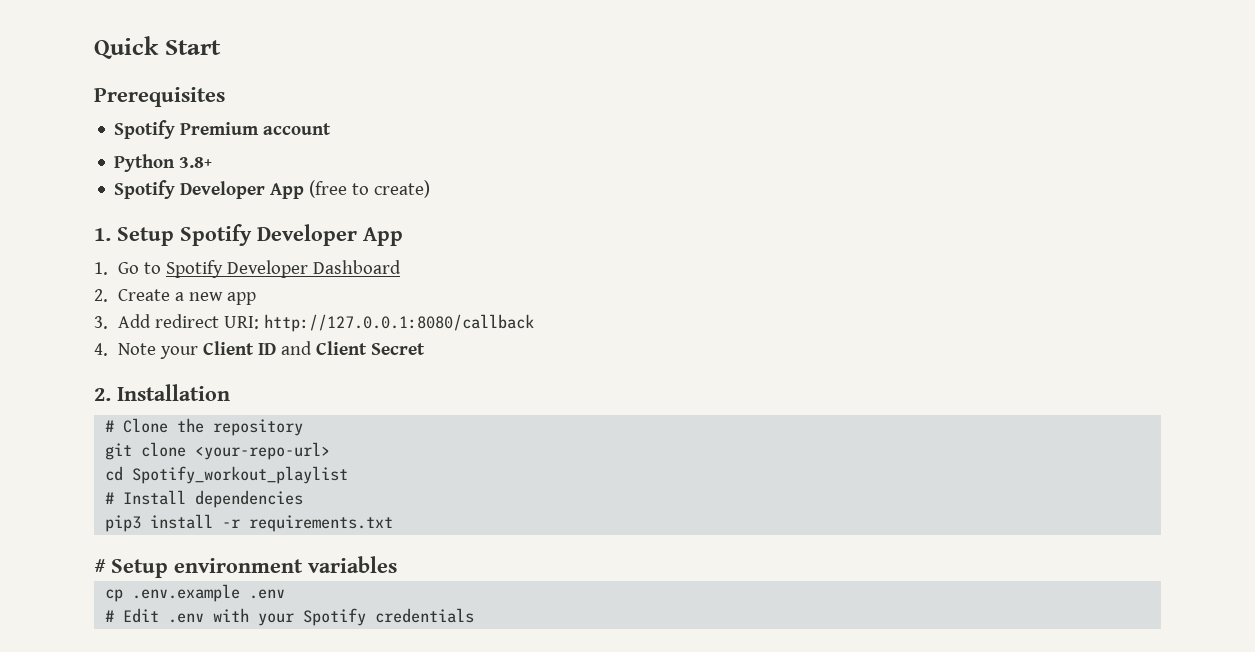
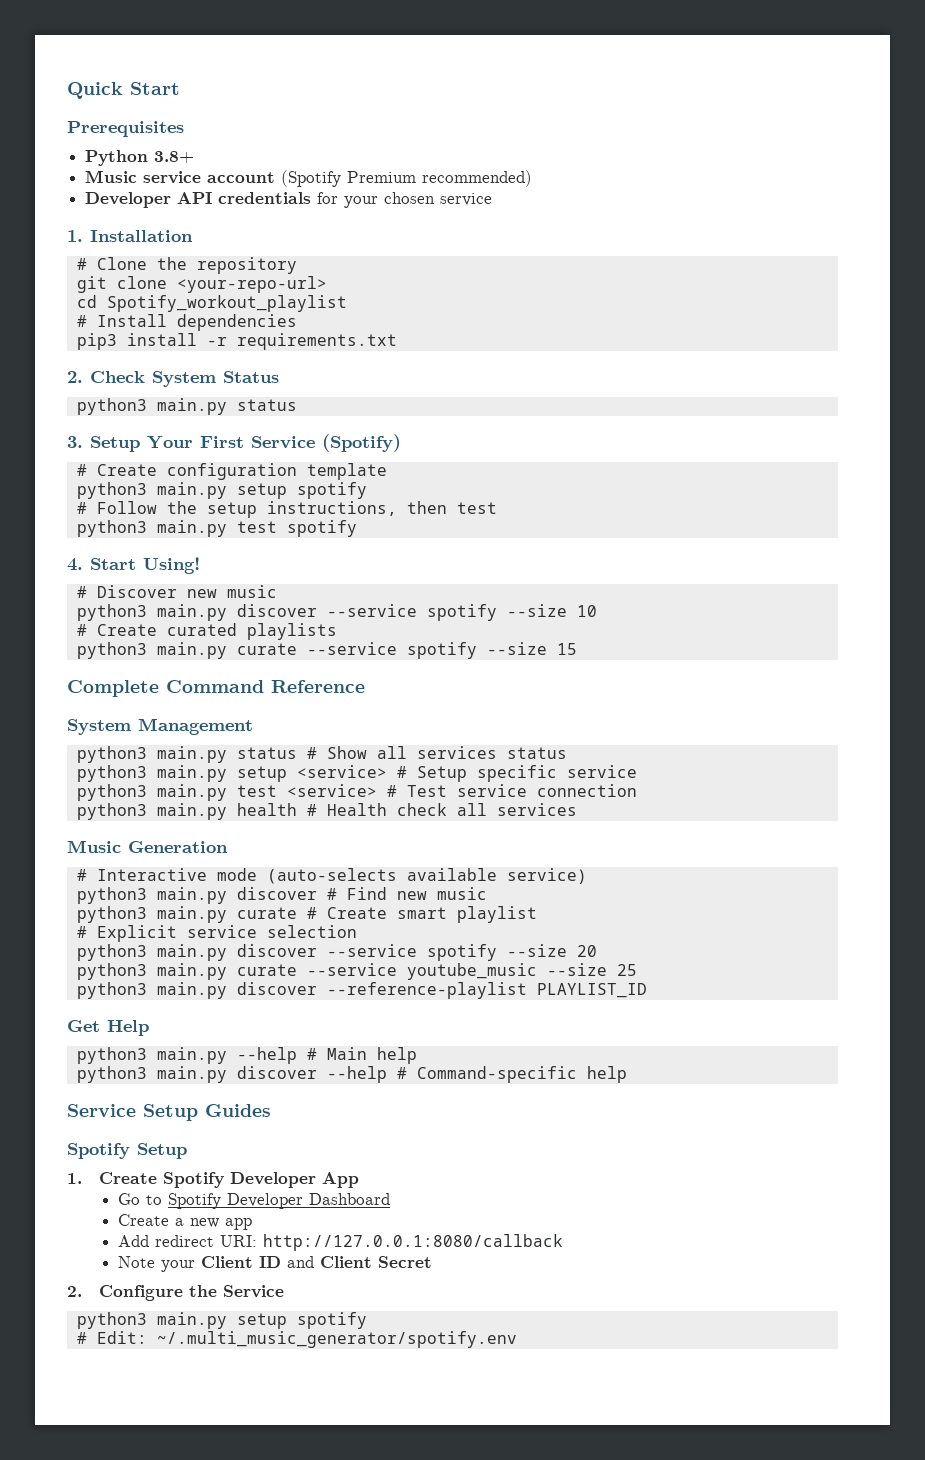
[114,120,332,139] // Spotify Premium account -> (184, 129) none
[114,180,431,199] [94,224,403,246] [94,260,402,278] [94,289,257,305] [94,314,535,332] [94,341,426,359] [94,388,111,401] Spotify Developer App (free to create) // 1. Setup Spotify Developer App // 1. Go to Spotify Developer Dashboard // 2. Create a new app // 3. Add redirect URI: http://127.0.0.1:8080/callback // 4. Note your Client ID and Client Secret // 2. -> [85,170,533,187] [85,192,493,208] [67,230,83,242] Music service account (Spotify Premium recommended) // Developer API credentials for your chosen service // 1.
[94,556,397,578] [105,584,286,602] [105,608,475,626] # Setup environment variables // cp .env.example .env // # Edit .env with your Spotify credentials -> [67,371,279,387] [76,398,297,415] [67,434,401,452] [76,463,387,480] [76,482,367,499] [76,501,497,518] [76,520,357,537] [67,557,200,574] [76,585,277,598] [76,604,597,621] [76,623,337,640] [76,642,577,659] [67,680,365,697] [67,718,253,735] [76,746,567,763] [76,765,637,782] [76,784,637,801] [76,803,577,820] [67,840,228,853] [76,868,587,884] [76,887,487,904] [76,906,537,923] [76,925,357,942] [76,944,597,961] [76,963,637,980] [76,982,647,999] [67,1020,149,1036] [76,1047,417,1064] [76,1066,627,1083] [67,1104,271,1121] [67,1143,187,1159] [67,1172,360,1188] [117,1193,390,1209] [117,1214,252,1230] [117,1234,563,1251] [117,1256,432,1272] [67,1285,285,1301] [76,1312,367,1329] [76,1331,517,1348] 2. Check System Status // python3 main.py status // 3. Setup Your First Service (Spotify) // # Create configuration template // python3 main.py setup spotify // # Follow the setup instructions, then test // python3 main.py test spotify // 4. Start Using! // # Discover new music // python3 main.py discover --service spotify --size 10 // # Create curated playlists // python3 main.py curate --service spotify --size 15 // Complete Command Reference // System Management // python3 main.py status # Show all services status // python3 main.py setup <service> # Setup specific service // python3 main.py test <service> # Test service connection // python3 main.py health # Health check all services // Music Generation // # Interactive mode (auto-selects available service) // python3 main.py discover # Find new music // python3 main.py curate # Create smart playlist // # Explicit service selection // python3 main.py discover --service spotify --size 20 // python3 main.py curate --service youtube_music --size 25 // python3 main.py discover --reference-playlist PLAYLIST_ID // Get Help // python3 main.py --help # Main help // python3 main.py discover --help # Command-specific help // Service Setup Guides // Spotify Setup // 1. Create Spotify Developer App // Go to Spotify Developer Dashboard // Create a new app // Add redirect URI: http://127.0.0.1:8080/callback // Note your Client ID and Client Secret // 2. Configure the Service // python3 main.py setup spotify // # Edit: ~/.multi_music_generator/spotify.env

